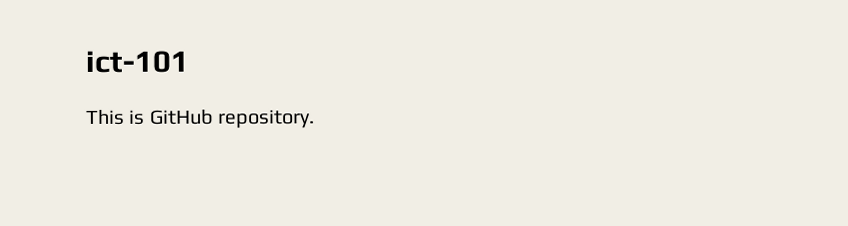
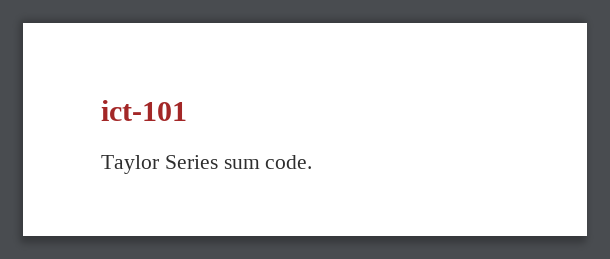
[85,109,316,129] This is GitHub repository. -> [101,155,313,174] Taylor Series sum code.

